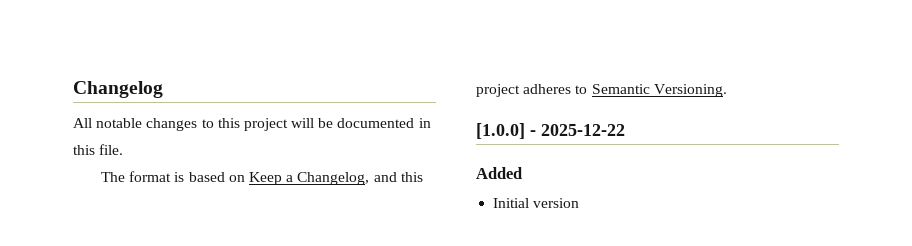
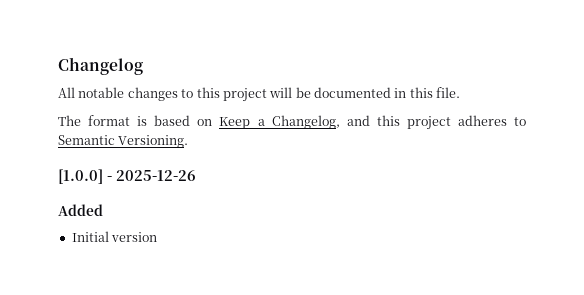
[541,124,625,136] 2025-12-22 -> [116,170,196,181] 2025-12-26

